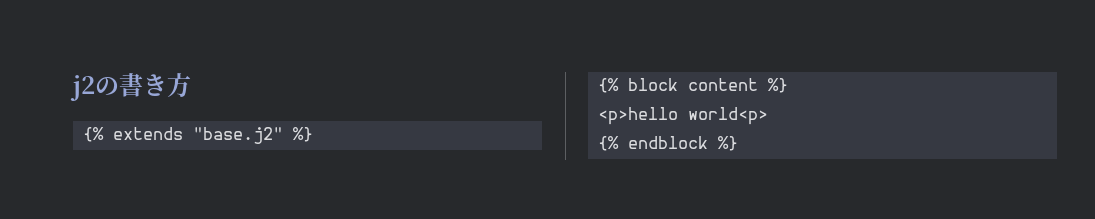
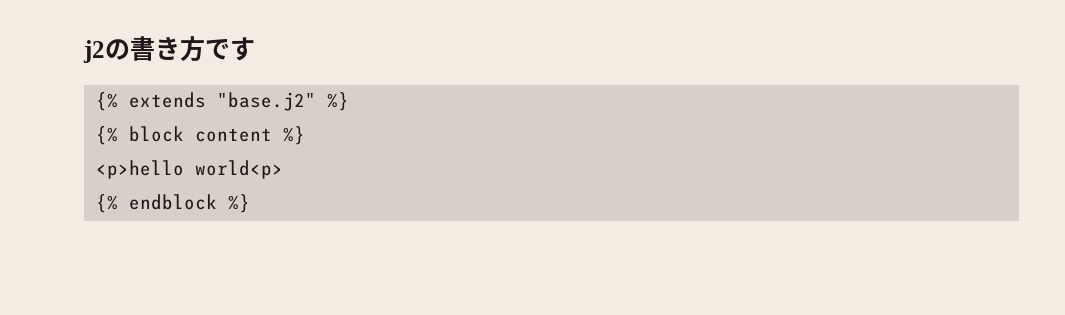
(191, 85) none -> [205,37,255,61] です

